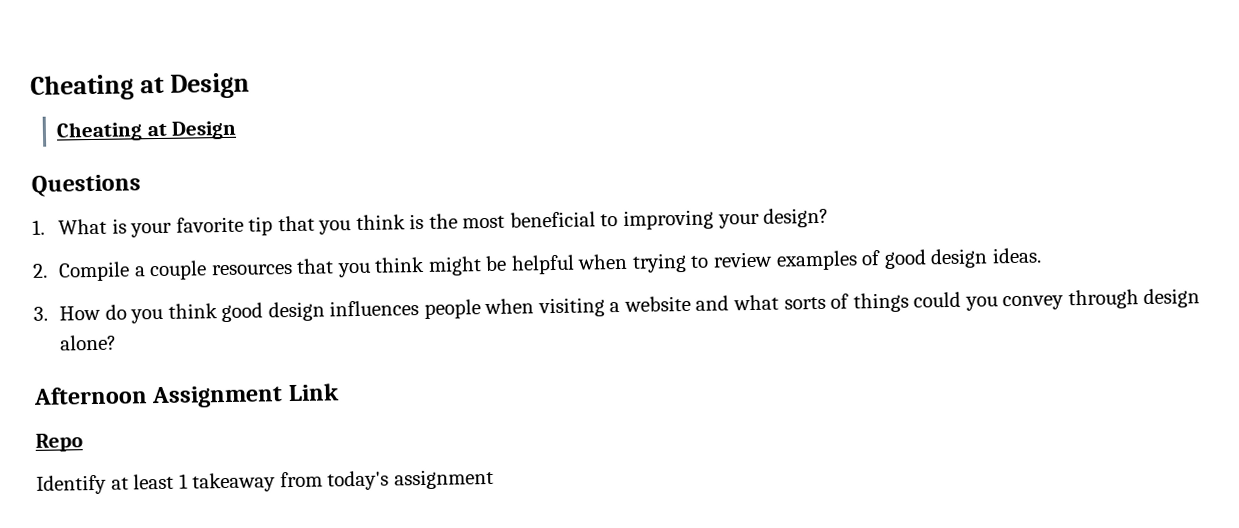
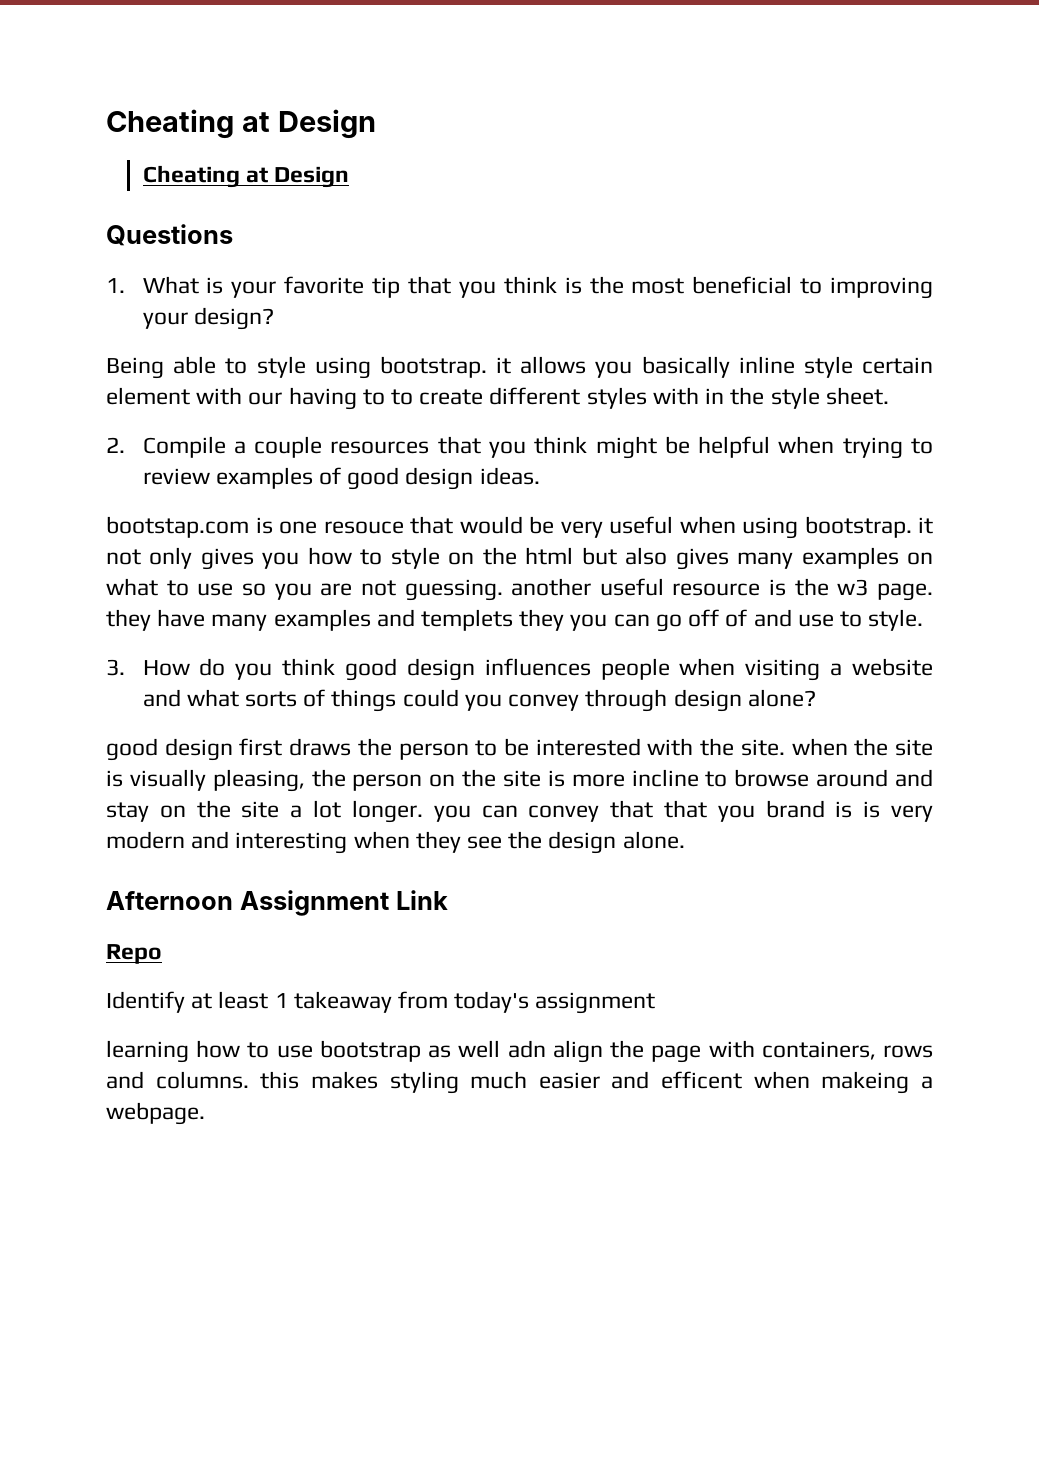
(830, 217) none -> [106,356,933,379] [106,387,889,410] // Being able to style using bootstrap. it allows you basically inline style certain element with our having to to create different styles with in the style sheet.
(1042, 255) none -> [106,516,933,539] [106,547,934,570] [106,578,933,601] [106,609,924,632] // bootstap.com is one resouce that would be very useful when using bootstrap. it not only gives you how to style on the html but also gives many examples on what to use so you are not guessing. another useful resource is the w3 page. they have many examples and templets they you can go off of and use to style.
(118, 342) none -> [106,738,933,761] [106,769,933,792] [106,800,933,823] [106,831,685,854] // good design first draws the person to be interested with the site. when the site is visually pleasing, the person on the site is more incline to browse around and stay on the site a lot longer. you can convey that that you brand is is very modern and interesting when they see the design alone.
(494, 479) none -> [106,1040,934,1063] [106,1071,933,1094] [106,1102,205,1125] // learning how to use bootstrap as well adn align the page with containers, rows and columns. this makes styling much easier and efficent when makeing a webpage.

